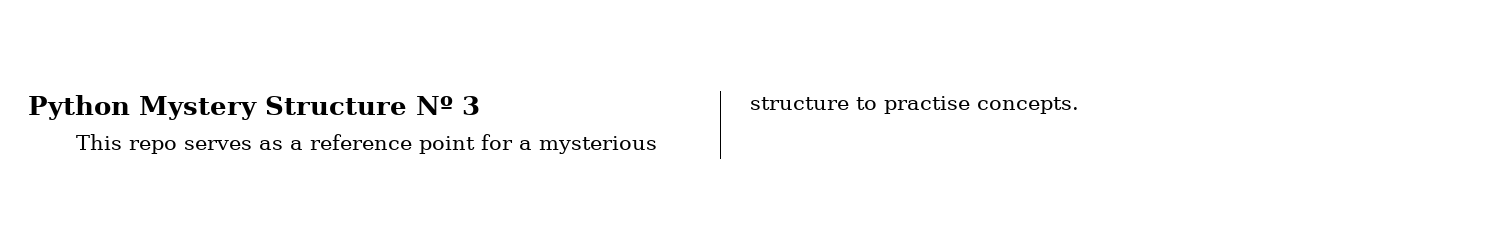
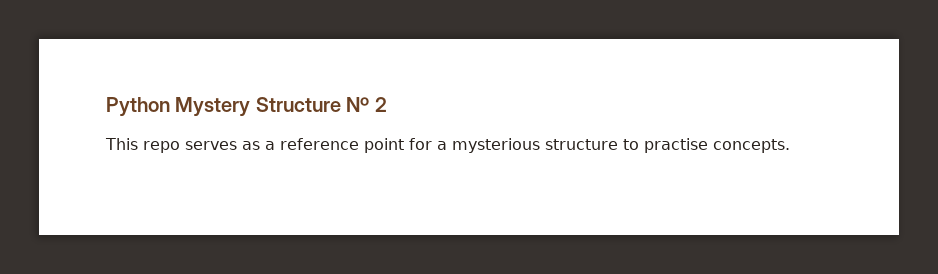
[462,96,480,115] 3 -> [374,97,387,112] 2

